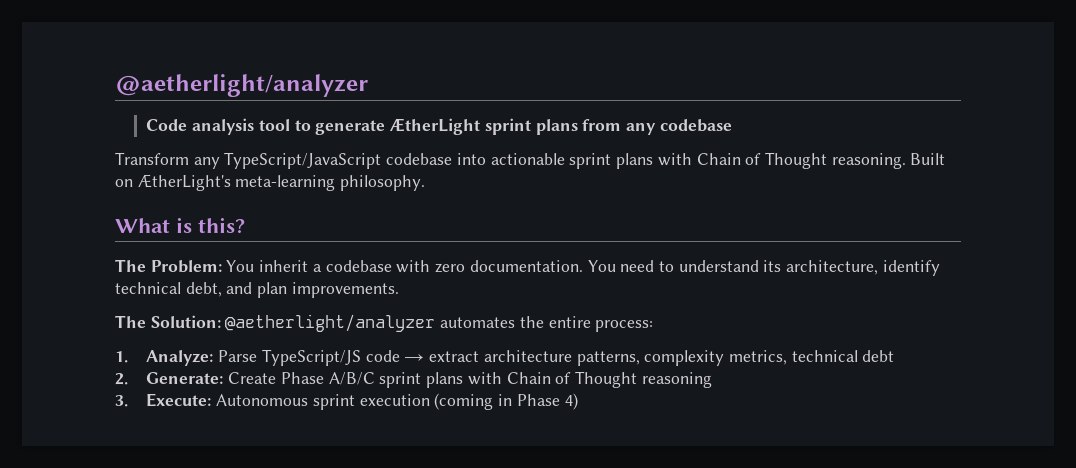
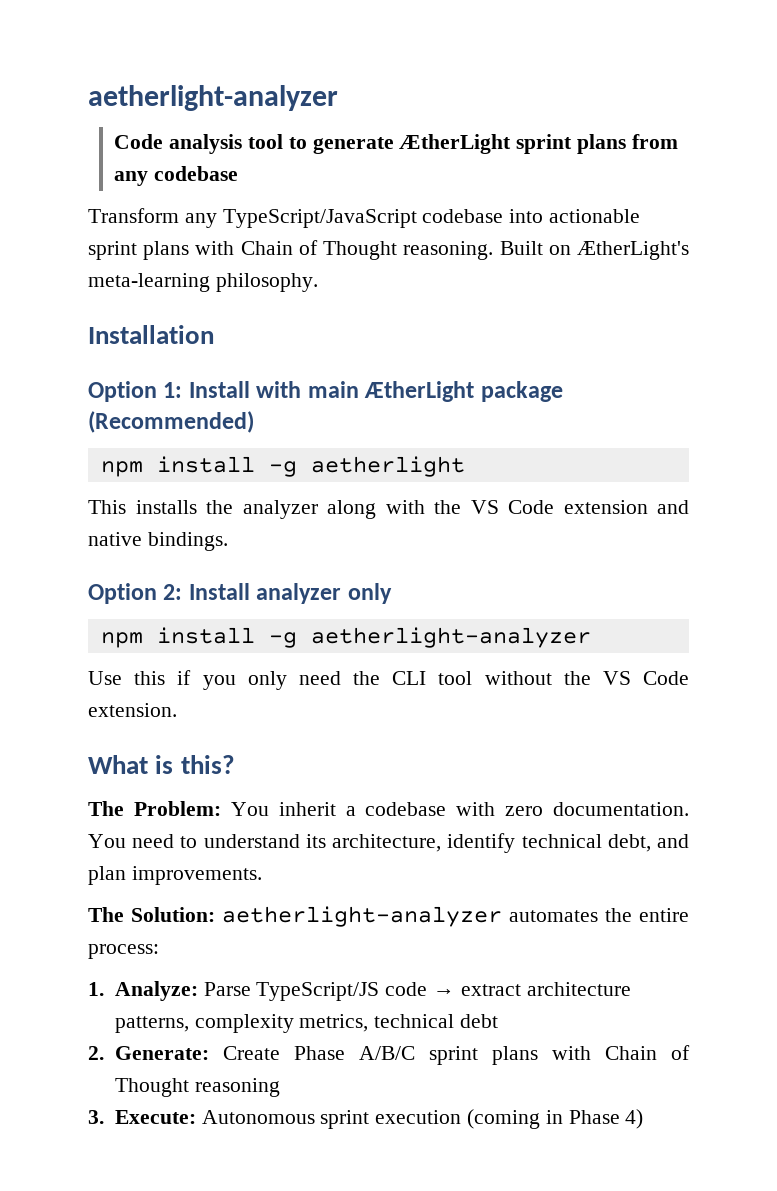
[115,74,368,97] @aetherlight/analyzer -> [88,85,338,111] aetherlight-analyzer
(426, 183) none -> [88,325,214,344] [88,381,563,402] [88,411,254,433] [100,456,465,477] [88,500,689,519] [88,532,228,551] [88,583,392,604] [100,627,591,648] [88,670,689,690] [88,703,177,717] // Installation // Option 1: Install with main ÆtherLight package (Recommended) // npm install -g aetherlight // This installs the analyzer along with the VS Code extension and native bindings. // Option 2: Install analyzer only // npm install -g aetherlight-analyzer // Use this if you only need the CLI tool without the VS Code extension.
[225,314,436,332] @aetherlight/analyzer -> [222,906,502,927] aetherlight-analyzer

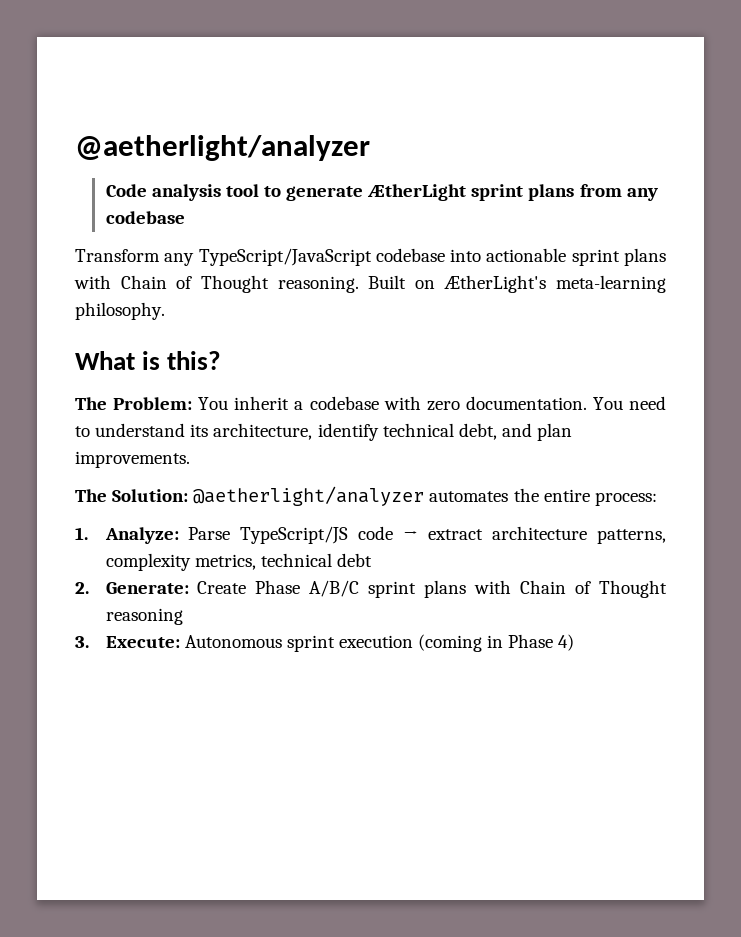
[88,85,338,111] aetherlight-analyzer -> [75,135,370,161] @aetherlight/analyzer
[88,325,214,344] [88,381,563,402] [88,411,254,433] [100,456,465,477] [88,500,689,519] [88,532,228,551] [88,583,392,604] [100,627,591,648] [88,670,689,690] [88,703,177,717] // Installation // Option 1: Install with main ÆtherLight package (Recommended) // npm install -g aetherlight // This installs the analyzer along with the VS Code extension and native bindings. // Option 2: Install analyzer only // npm install -g aetherlight-analyzer // Use this if you only need the CLI tool without the VS Code extension. -> (165, 311) none
[222,906,502,927] aetherlight-analyzer -> [193,486,425,506] @aetherlight/analyzer

